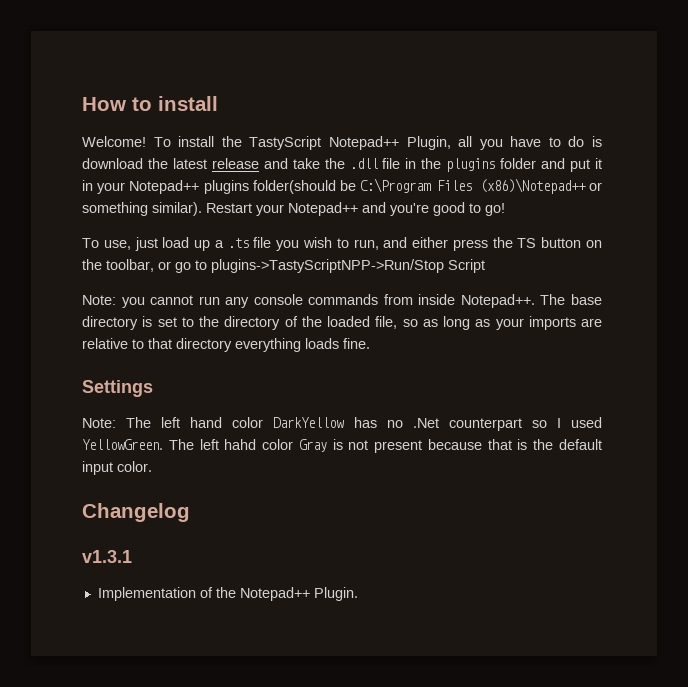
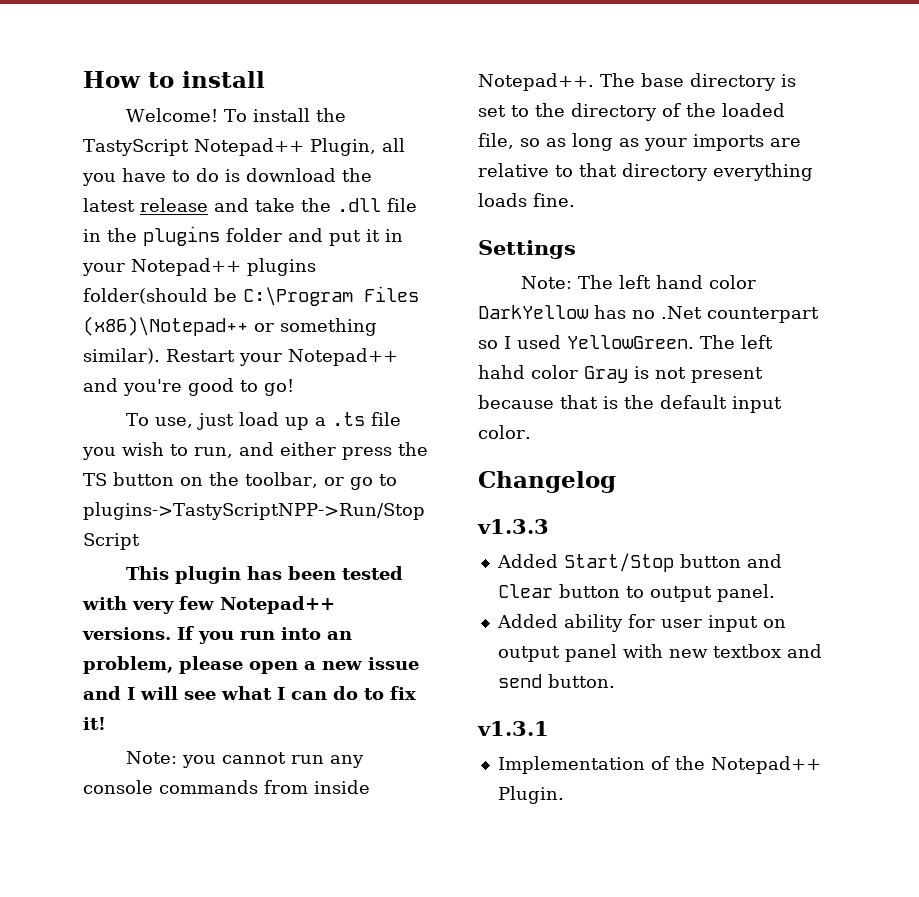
(485, 266) none -> [126,566,404,584] [82,596,335,614] [82,626,352,644] [83,656,419,674] [83,686,416,700] [83,717,106,730] // This plugin has been tested with very few Notepad++ versions. If you run into an problem, please open a new issue and I will see what I can do to fix it!
(190, 512) none -> [477,519,549,534] [496,553,782,572] [497,584,775,602] [496,614,786,632] [497,644,822,662] [497,674,615,688] // v1.3.3 // Added Start/Stop button and Clear button to output panel. // Added ability for user input on output panel with new textbox and send button.

